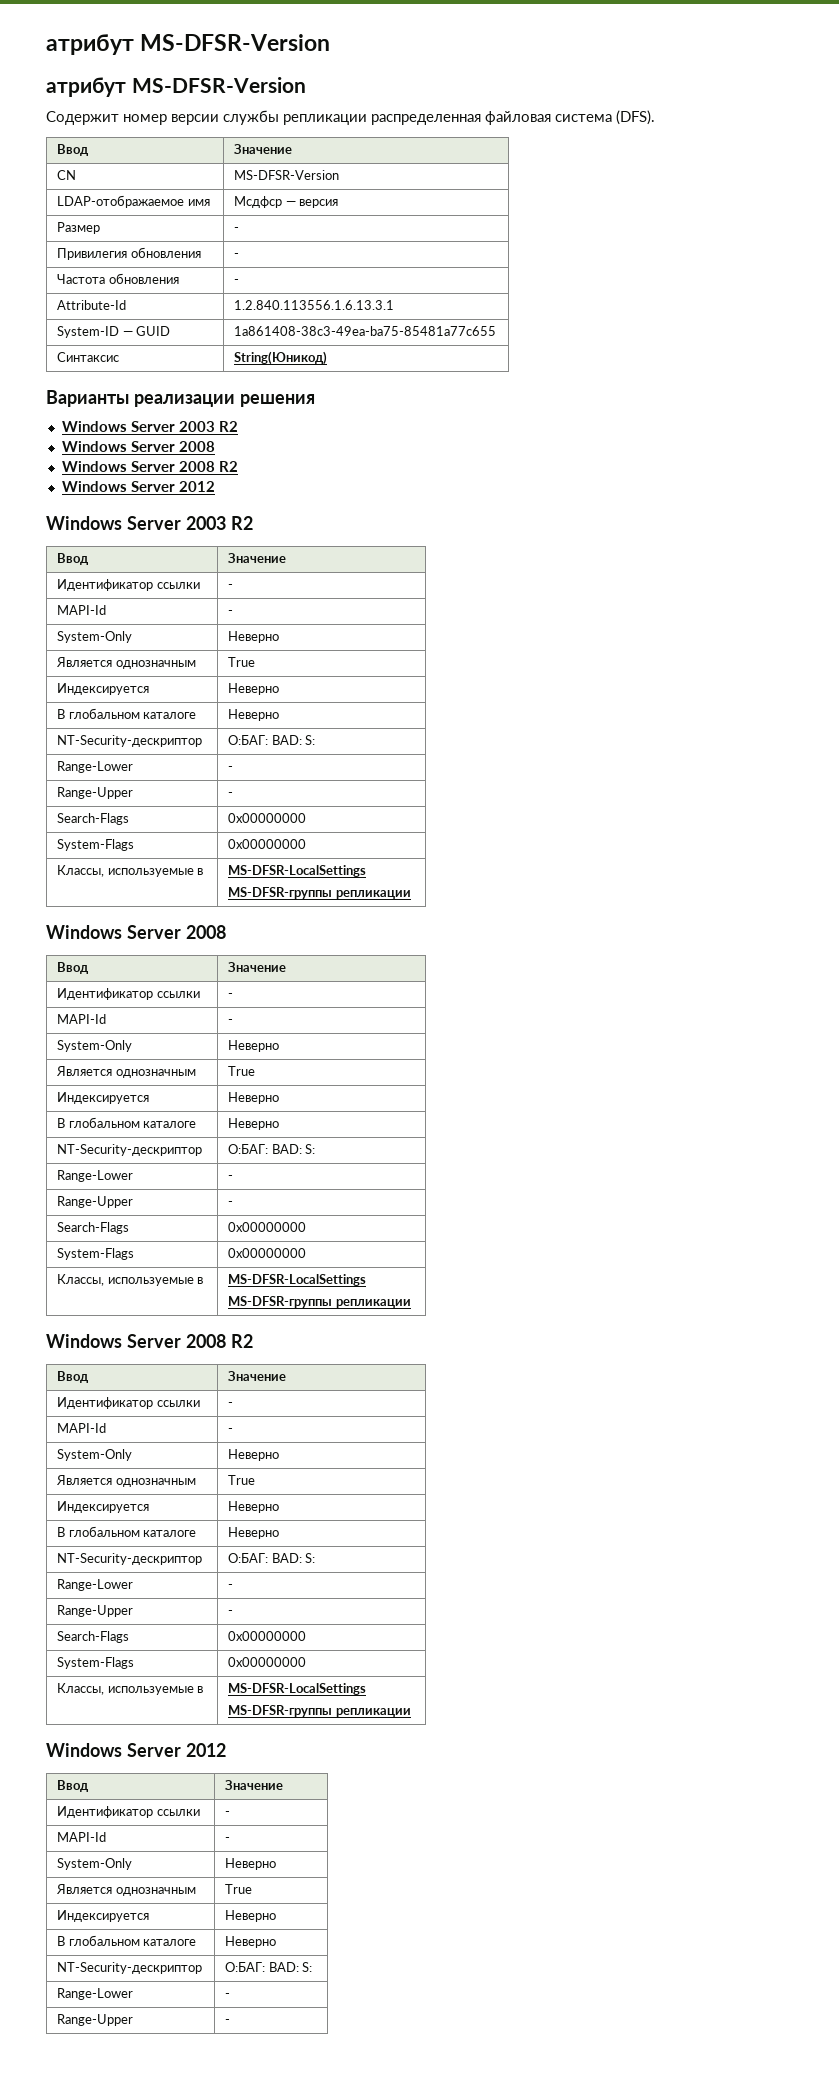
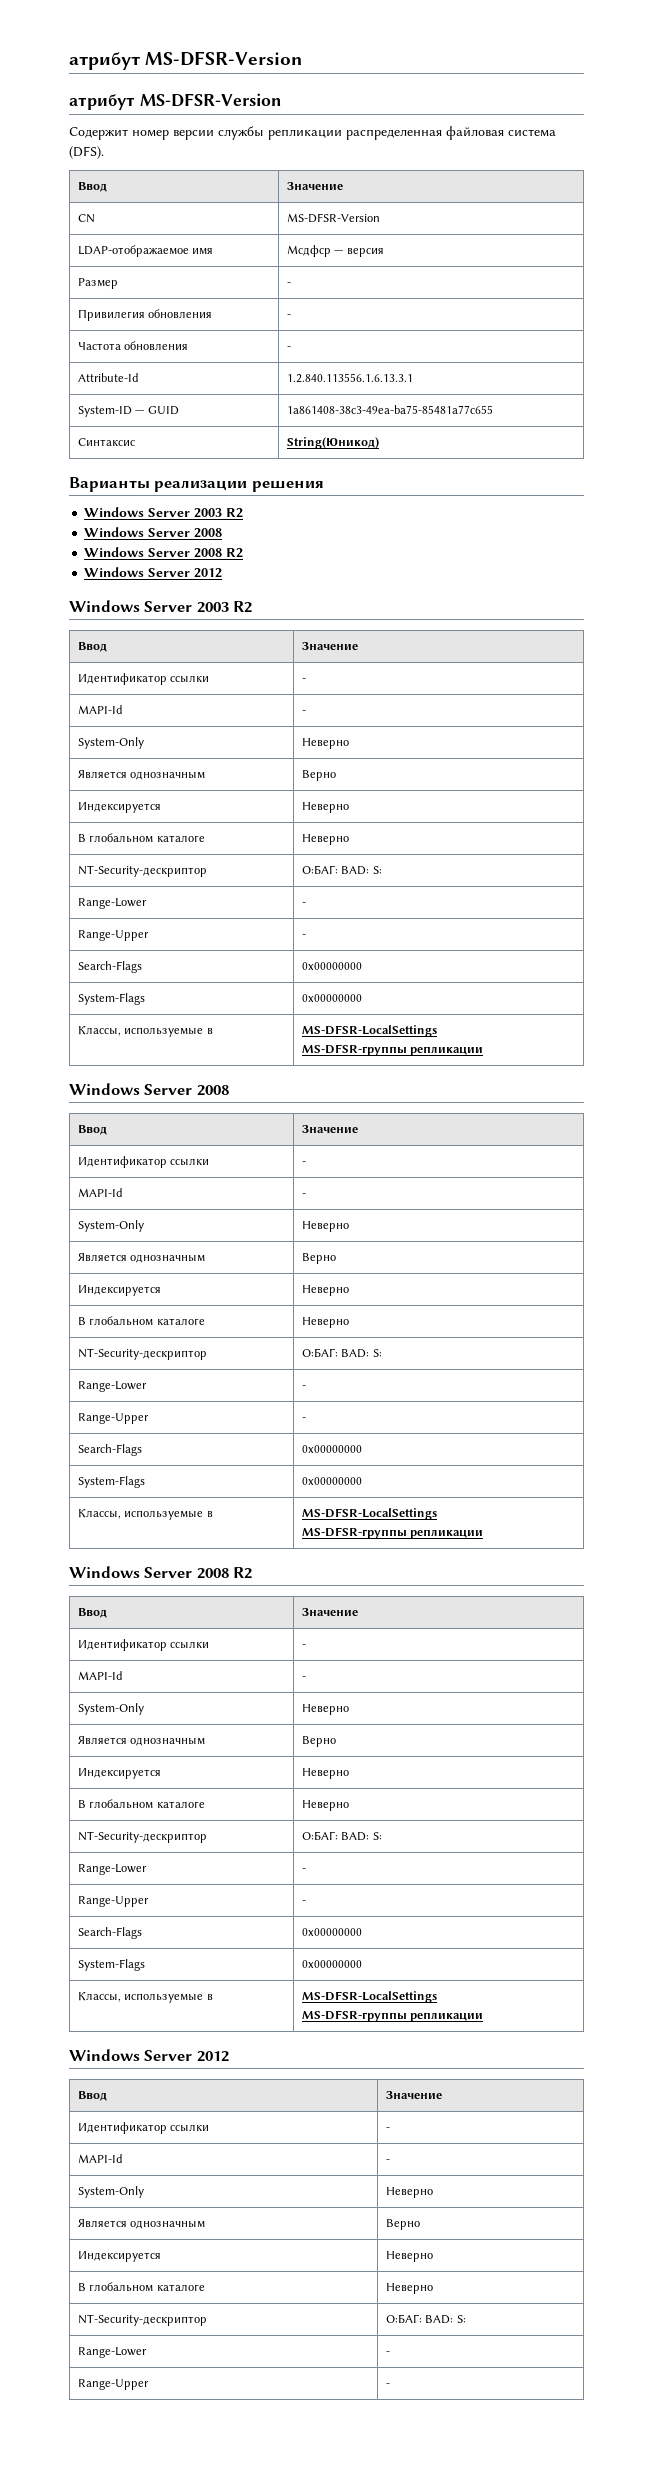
[228,657,256,667] True -> [302,770,337,781] Верно
[228,1066,256,1076] True -> [302,1253,337,1264] Верно
[228,1475,256,1485] True -> [302,1736,337,1747] Верно
[225,1884,253,1894] True -> [386,2219,421,2230] Верно

